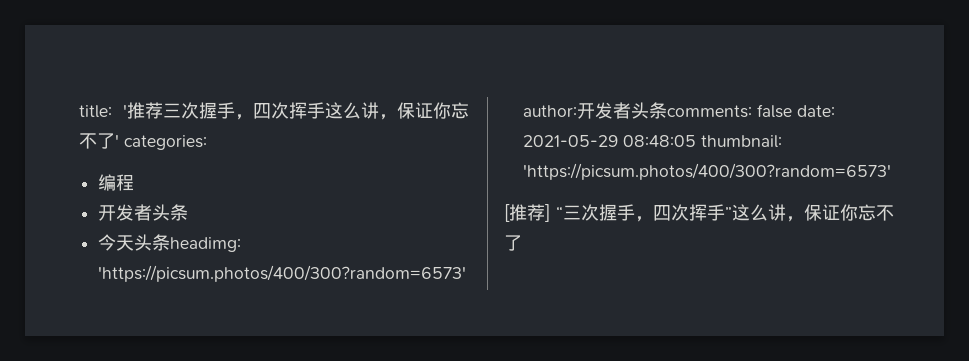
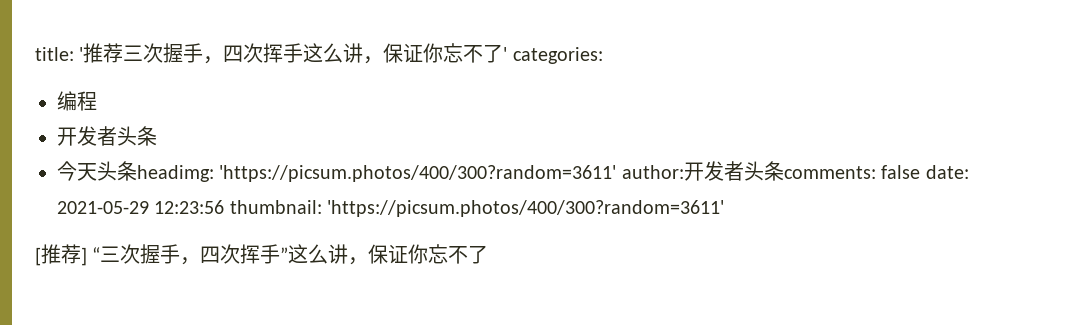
[98,265,467,282] 'https://picsum.photos/400/300?random=6573' -> [219,165,617,182] 'https://picsum.photos/400/300?random=3611'
[623,135,783,148] [523,163,892,180] 08:48:05 thumbnail: 'https://picsum.photos/400/300?random=6573' -> [154,200,725,217] 12:23:56 thumbnail: 'https://picsum.photos/400/300?random=3611'

